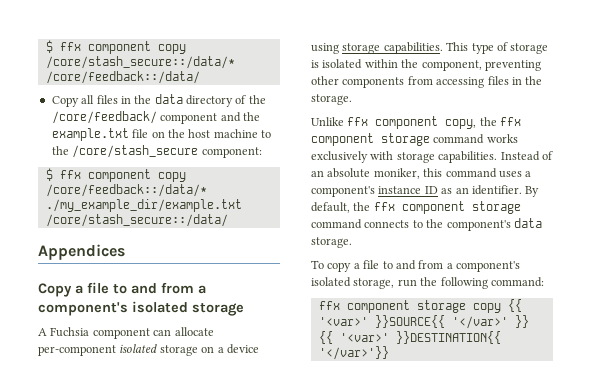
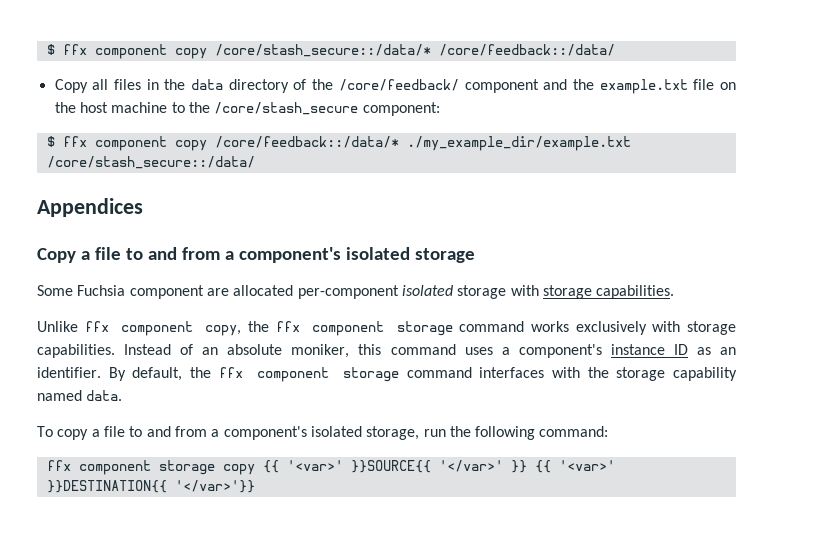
[38,328,47,336] A -> [37,285,73,296] Some
[153,327,214,336] can allocate -> [206,285,294,296] are allocated
[201,344,259,354] [311,42,549,54] [311,59,541,71] [311,76,543,88] [311,94,352,105] on a device using storage capabilities. This type of storage is isolated within the component, preventing other components from accessing files in the storage. -> [510,285,675,299] with storage capabilities.
[364,218,542,231] [311,237,352,248] connects to the component's data storage. -> [479,367,738,381] [37,390,123,401] interfaces with the storage capability named data.

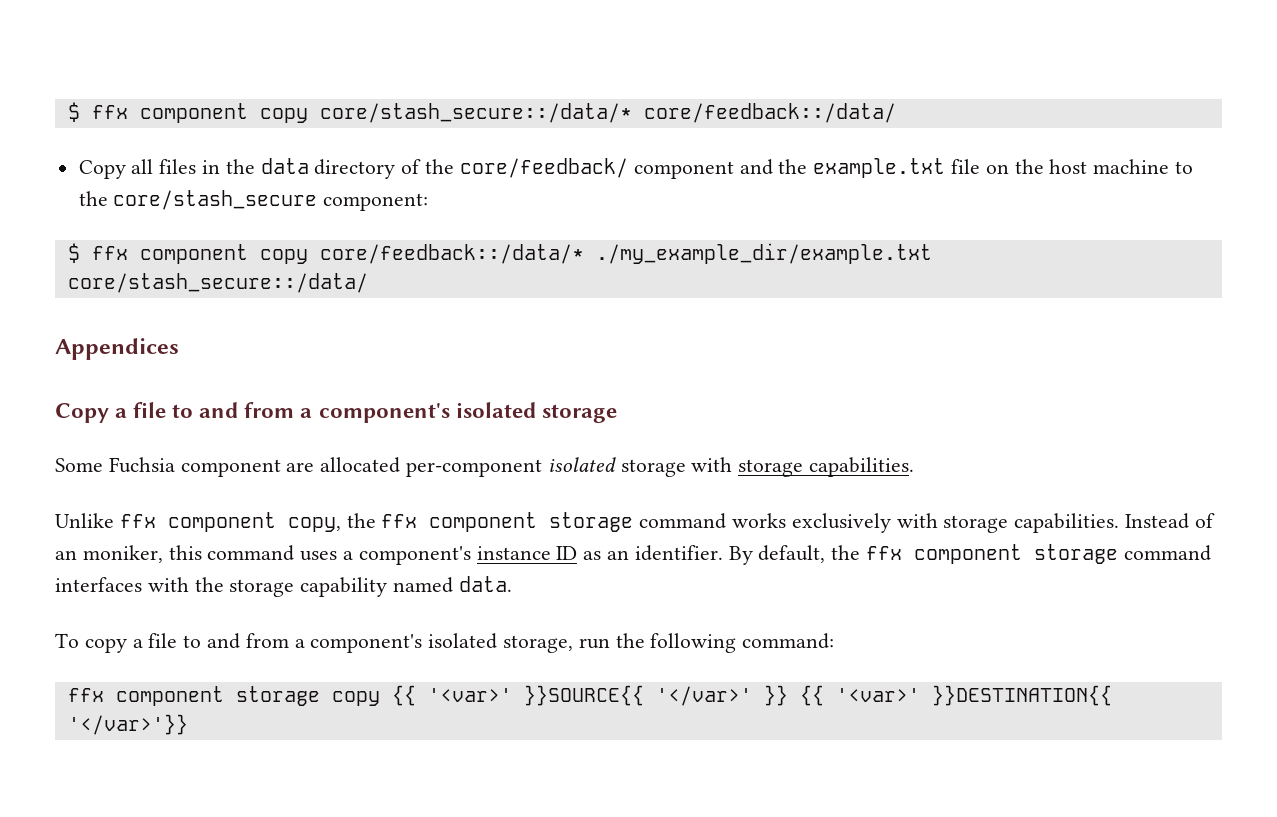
[46,44,615,59] $ ffx component copy /core/stash_secure::/data/* /core/feedback::/data/ -> [67,102,896,123] $ ffx component copy core/stash_secure::/data/* core/feedback::/data/
[338,79,459,91] /core/feedback/ -> [459,158,628,178] core/feedback/
[214,102,359,115] /core/stash_secure -> [113,190,318,210] core/stash_secure
[214,136,631,151] [46,156,255,169] /core/feedback::/data/* ./my_example_dir/example.txt /core/stash_secure::/data/ -> [319,243,932,264] [67,273,368,293] core/feedback::/data/* ./my_example_dir/example.txt core/stash_secure::/data/
[227,344,283,355] absolute -> (77, 555) none

